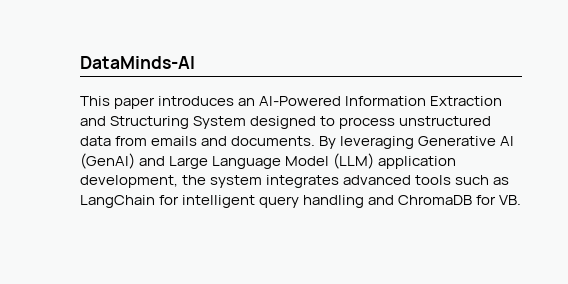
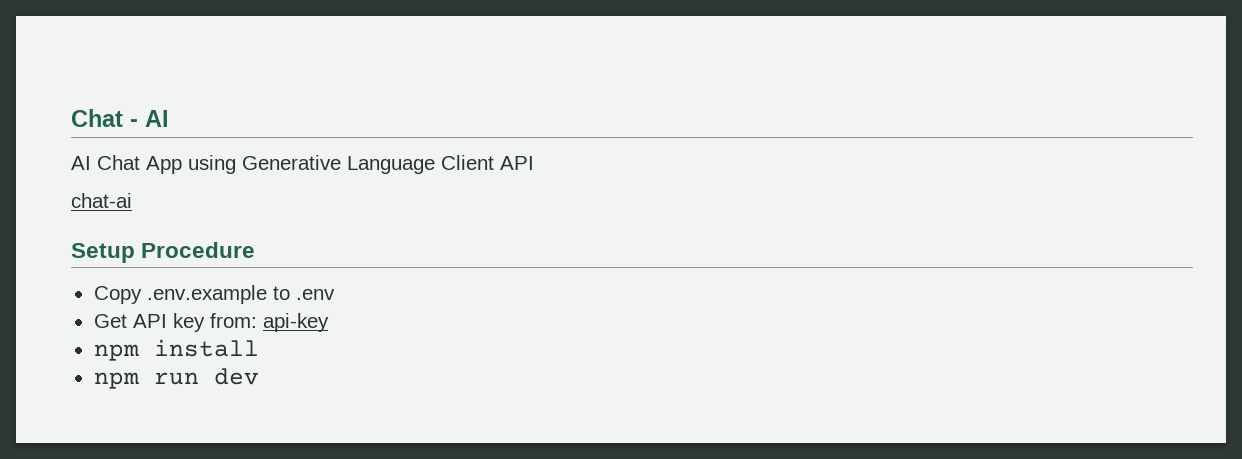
[80,56,195,69] [80,96,503,109] [80,116,492,129] [80,136,515,149] [80,153,457,169] [80,175,510,188] [80,195,522,208] DataMinds-AI // This paper introduces an AI-Powered Information Extraction and Structuring System designed to process unstructured data from emails and documents. By leveraging Generative AI (GenAI) and Large Language Model (LLM) application development, the system integrates advanced tools such as LangChain for intelligent query handling and ChromaDB for VB. -> [71,109,169,127] [71,155,534,174] [71,193,132,208] [71,242,256,263] [93,285,335,304] [93,313,329,332] [93,339,259,361] [93,368,259,389] Chat - AI // AI Chat App using Generative Language Client API // chat-ai // Setup Procedure // Copy .env.example to .env // Get API key from: api-key // npm install // npm run dev

